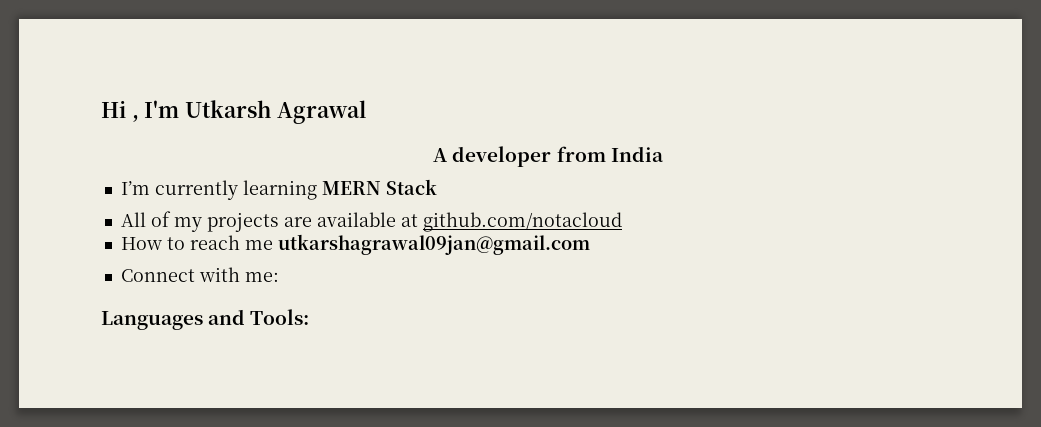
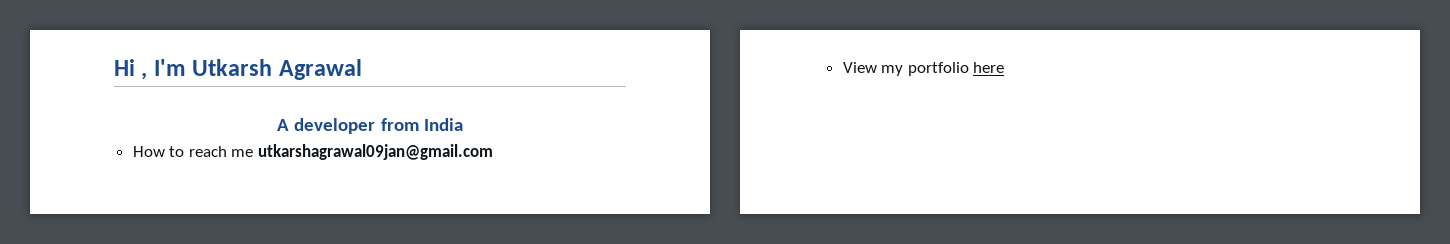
[120,179,437,200] [120,211,622,232] // I’m currently learning MERN Stack // All of my projects are available at github.com/notacloud -> (463, 124) none
[120,267,279,282] [101,309,310,330] Connect with me: // Languages and Tools: -> [842,62,1005,76] View my portfolio here

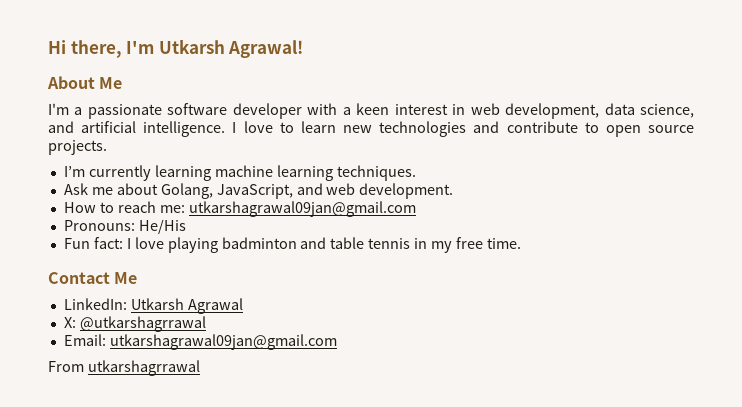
[141,73,148,80] , -> [70,40,122,58] there,
[278,59,362,80] [277,118,463,134] Agrawal // A developer from India -> [228,40,304,58] [47,76,123,89] [48,103,694,119] [48,121,694,137] [48,140,107,155] [63,165,416,181] [63,183,454,199] Agrawal! // About Me // I'm a passionate software developer with a keen interest in web development, data science, and artificial intelligence. I love to learn new technologies and contribute to open source projects. // I’m currently learning machine learning techniques. // Ask me about Golang, JavaScript, and web development.
[231,144,494,160] [842,62,1005,76] me utkarshagrawal09jan@gmail.com // View my portfolio here -> [159,201,416,217] [63,219,186,234] [63,237,521,253] [48,272,138,284] [63,298,243,314] [63,316,206,332] [63,334,337,350] [48,360,200,376] me: utkarshagrawal09jan@gmail.com // Pronouns: He/His // Fun fact: I love playing badminton and table tennis in my free time. // Contact Me // LinkedIn: Utkarsh Agrawal // X: @utkarshagrrawal // Email: utkarshagrawal09jan@gmail.com // From utkarshagrrawal

